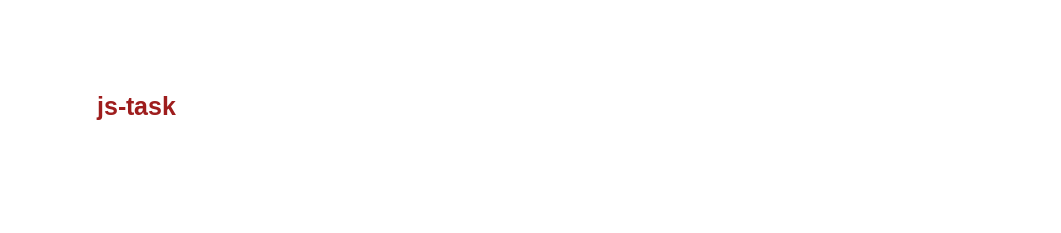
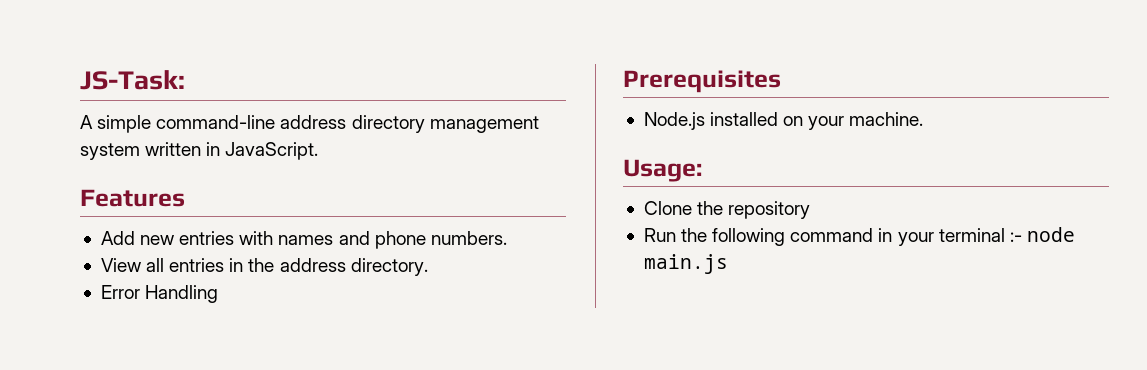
[96,96,176,120] js-task -> [80,70,185,90] [80,115,539,133] [80,142,319,160] [80,189,185,207] [100,231,507,249] [100,258,428,276] [100,285,219,303] [623,70,781,93] [643,112,924,130] [623,159,702,182] [643,201,811,219] [643,227,1075,246] [643,254,728,274] JS-Task: // A simple command-line address directory management system written in JavaScript. // Features // Add new entries with names and phone numbers. // View all entries in the address directory. // Error Handling // Prerequisites // Node.js installed on your machine. // Usage: // Clone the repository // Run the following command in your terminal :- node main.js

